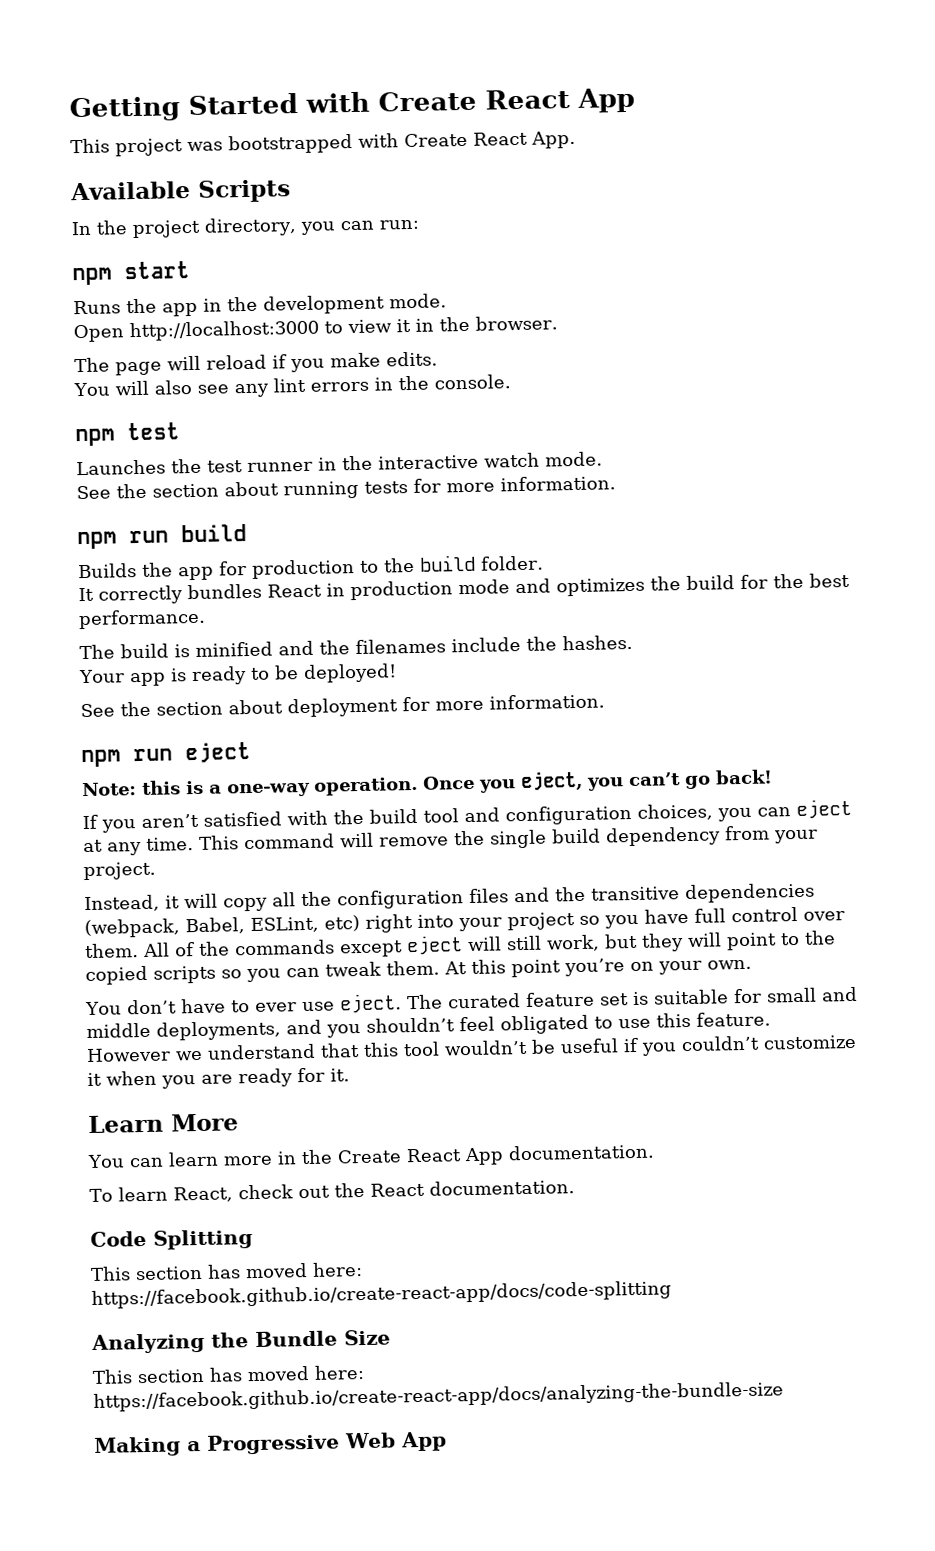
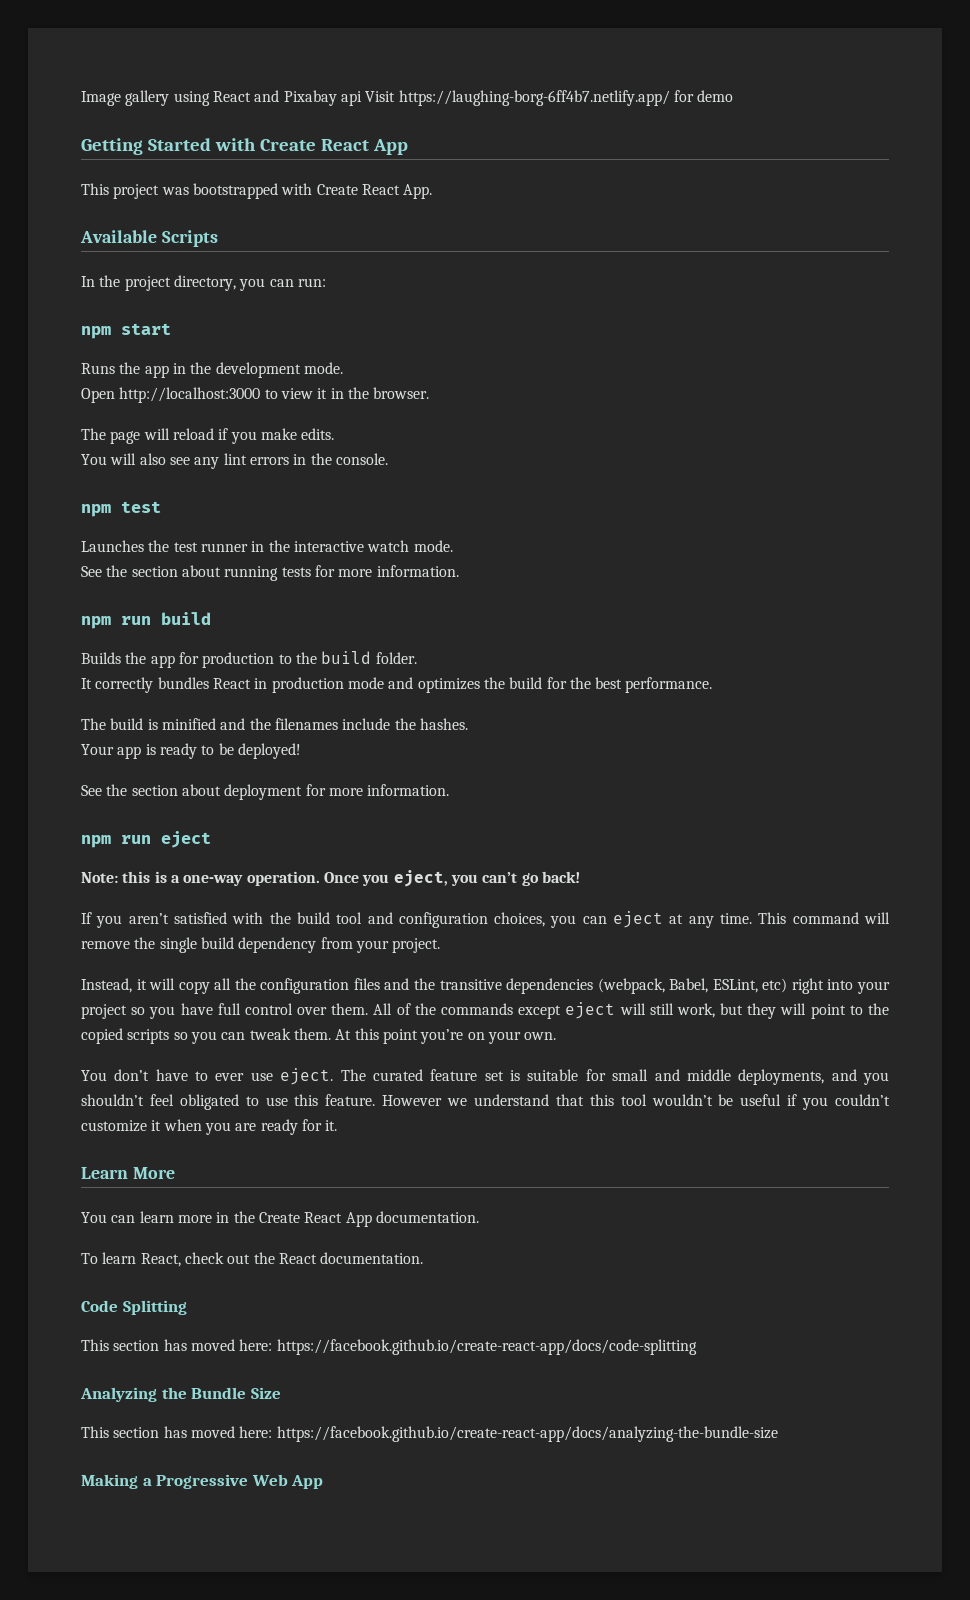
(69, 109) none -> [81,90,734,106] Image gallery using React and Pixabay api Visit https://laughing-borg-6ff4b7.netlify.app/ for demo //

